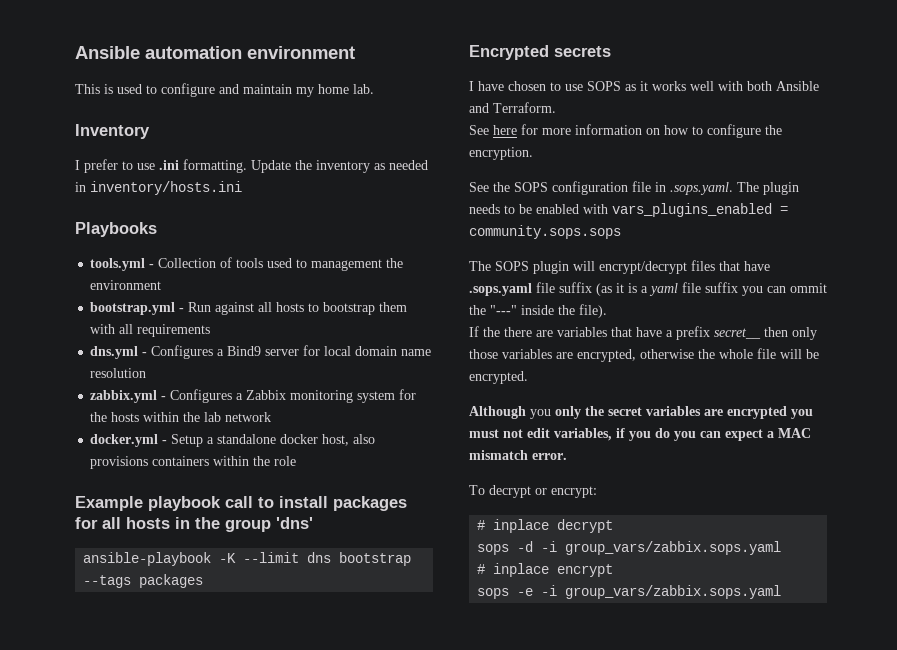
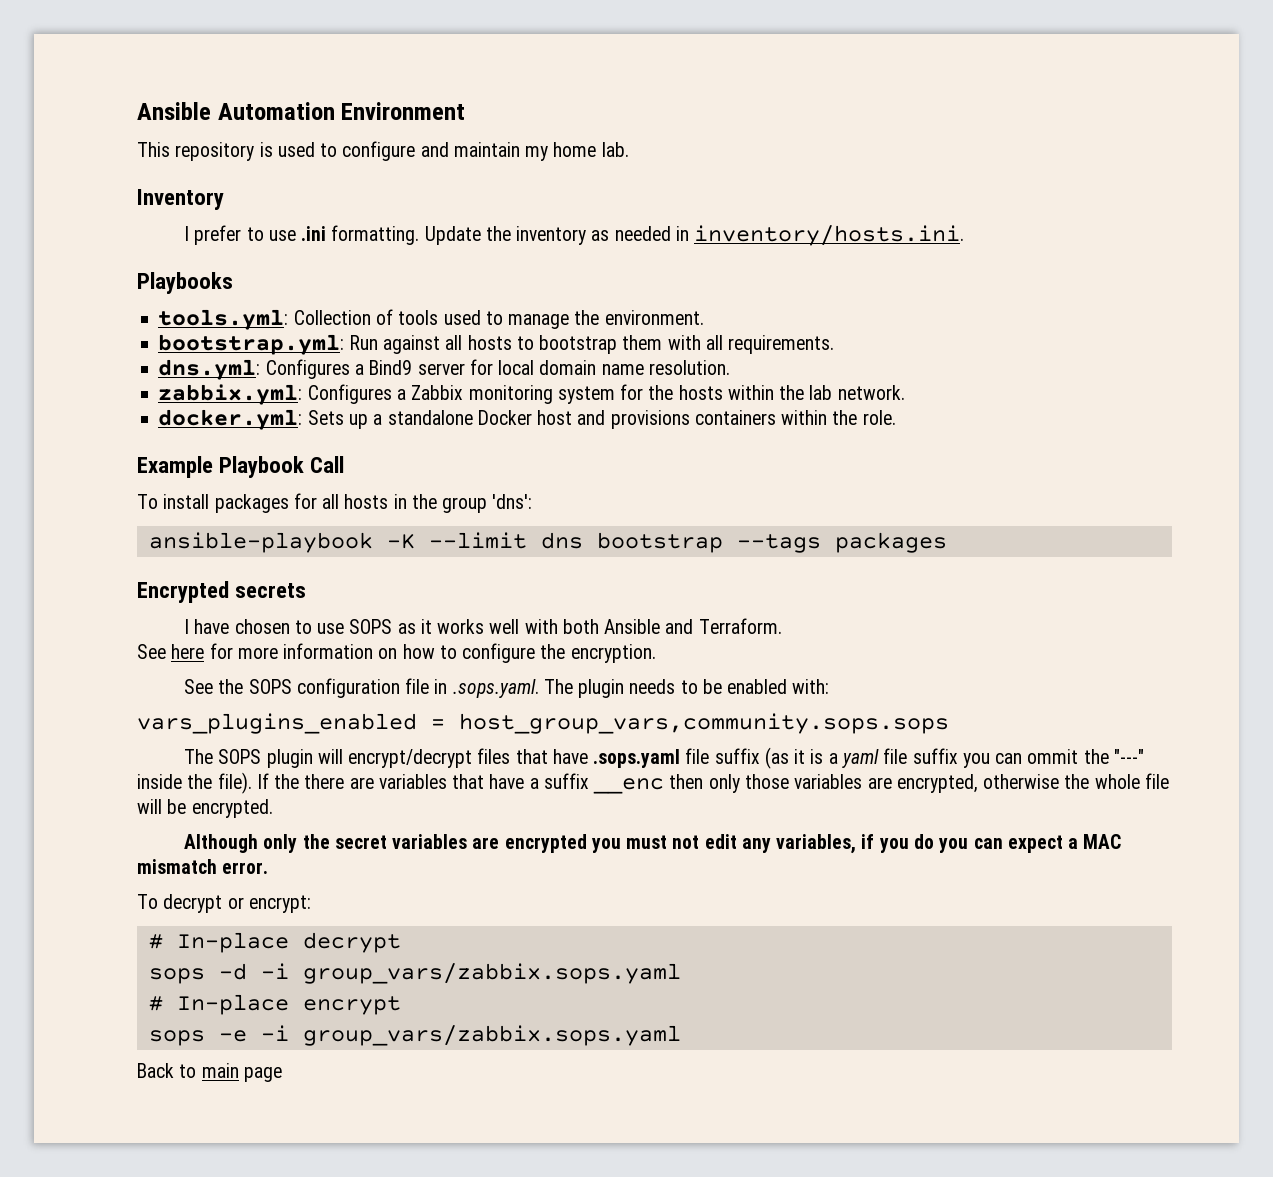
[75,46,355,59] Ansible automation environment -> [137,102,466,120] Ansible Automation Environment
(100, 89) none -> [175,142,255,161] repository
[90,181,242,195] inventory/hosts.ini -> [694,225,965,246] inventory/hosts.ini.
[90,258,155,271] tools.yml - -> [158,309,289,330] tools.yml:
[311,258,404,271] [90,280,162,290] [90,302,185,315] management the environment // bootstrap.yml - -> [508,310,704,329] [158,334,345,355] manage the environment. // bootstrap.yml:
[137,324,211,337] [90,346,148,359] requirements // dns.yml - -> [728,335,835,354] [158,359,261,380] requirements. // dns.yml:
[90,368,147,378] [90,390,167,403] resolution // zabbix.yml - -> [648,360,730,375] [158,384,303,405] resolution. // zabbix.yml:
[225,412,272,422] [90,434,376,447] network // docker.yml - Setup a standalone docker host, also -> [837,385,905,400] [158,409,606,430] network. // docker.yml: Sets up a standalone Docker host and
[274,456,297,466] role -> [862,410,896,425] role.
[148,496,274,511] playbook call to -> [219,456,345,478] [137,494,158,509] Playbook Call // To
[276,517,313,529] 'dns' -> [492,494,533,509] 'dns':
[583,204,608,214] with -> [792,679,830,694] with: //
[469,225,621,239] community.sops.sops -> [459,713,949,734] host_group_vars,community.sops.sops
(607, 311) // -> (252, 783) none
[676,326,761,340] prefix secret__ -> [543,773,665,794] suffix __enc
[530,409,551,419] you -> (259, 843) none
(550, 433) none -> [741,838,771,853] any
[493,519,550,533] inplace -> [176,932,289,953] In-place
[493,563,550,577] inplace -> [176,994,289,1015] In-place
(782, 592) none -> [137,1063,282,1082] // Back to main page

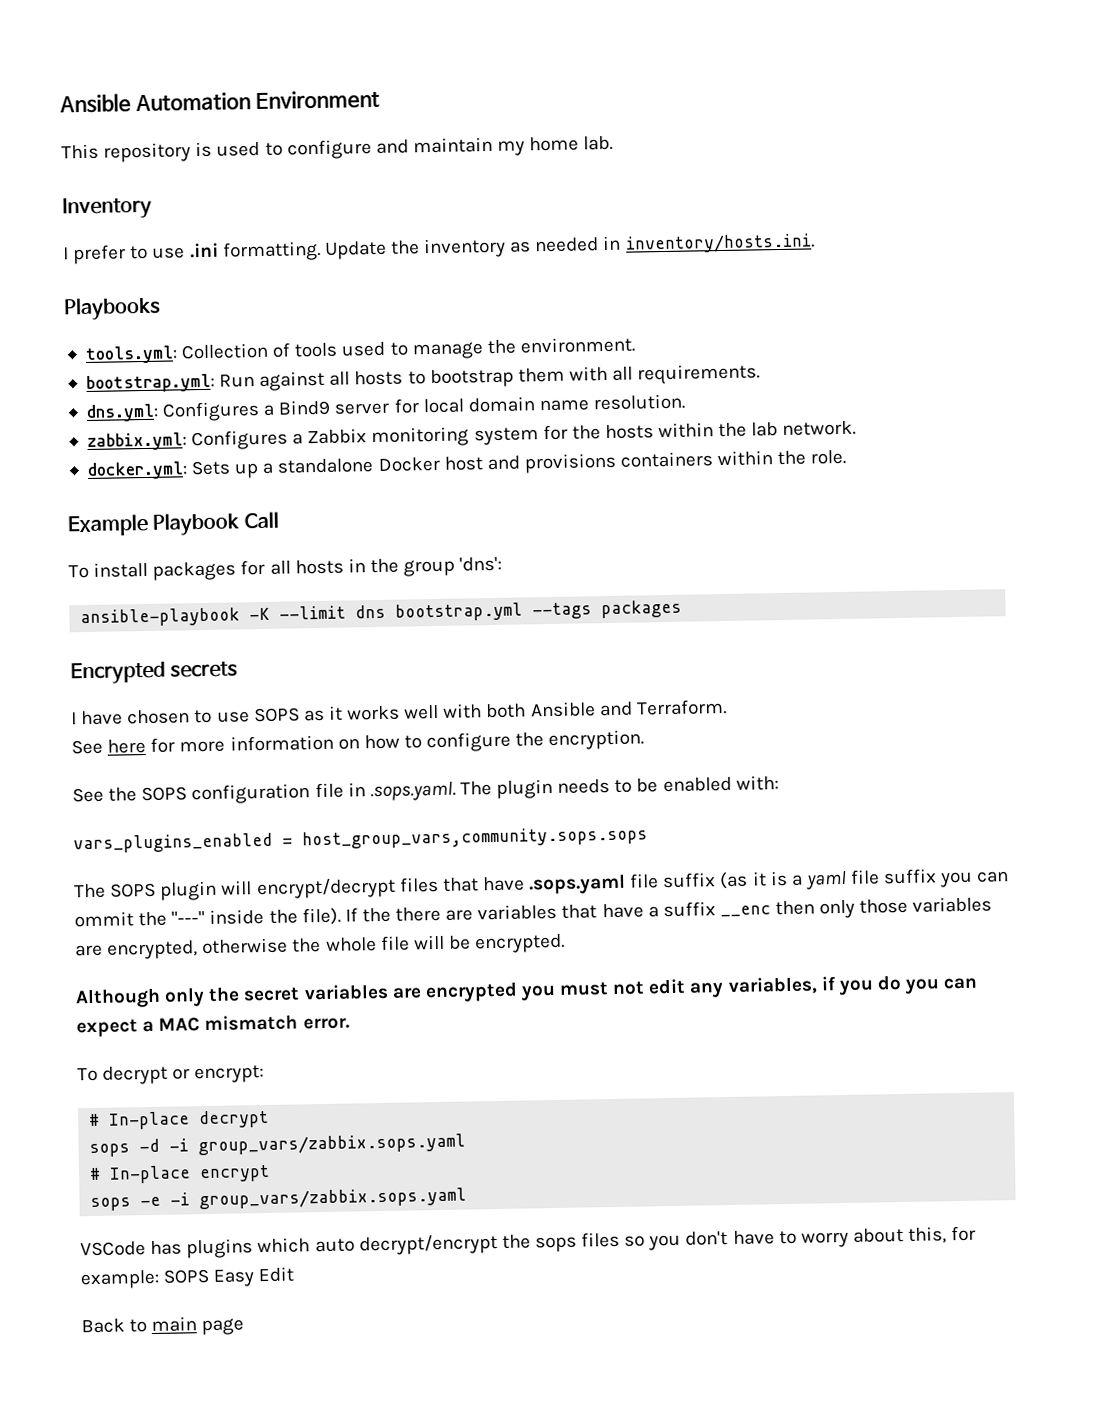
[596,532,723,553] bootstrap -> [395,602,524,622] bootstrap.yml
(681, 1035) none -> [80,1225,977,1259] [80,1266,295,1290] // VSCode has plugins which auto decrypt/encrypt the sops files so you don't have to worry about this, for example: SOPS Easy Edit

